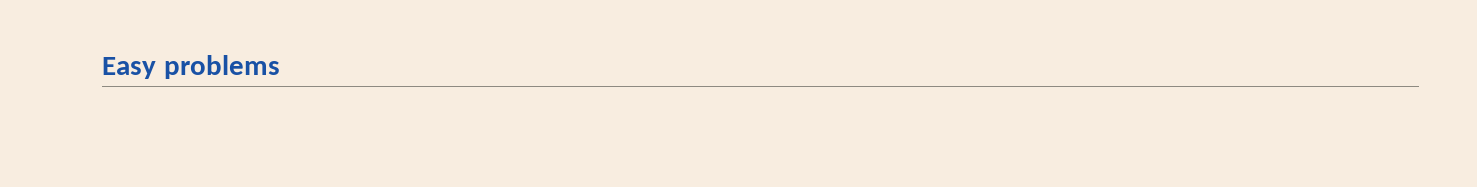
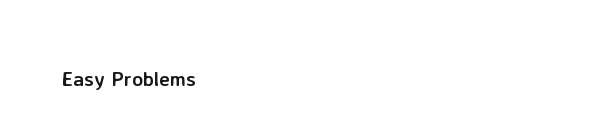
[163,55,280,79] problems -> [111,72,196,86] Problems

